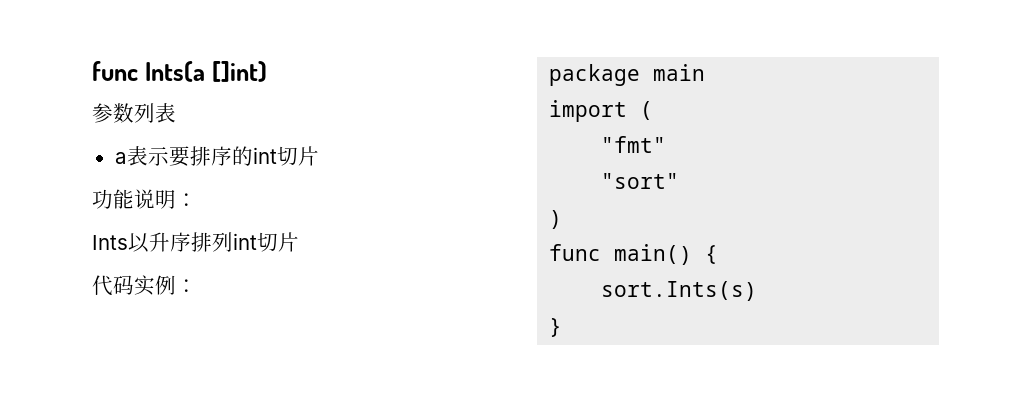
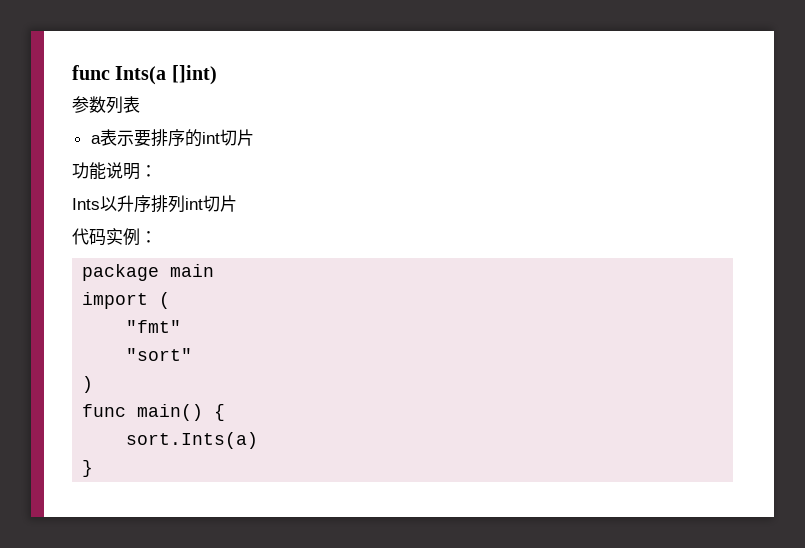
[601,281,758,301] sort.Ints(s) -> [126,432,259,449] sort.Ints(a)

